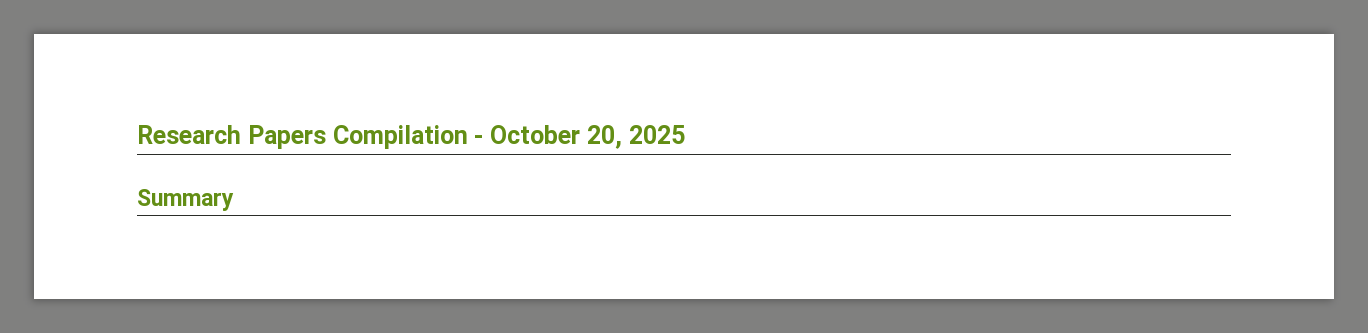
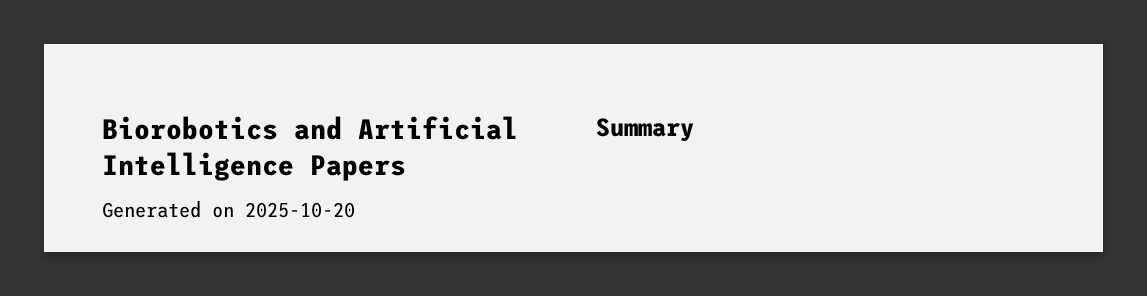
[137,125,685,149] Research Papers Compilation - October 20, 2025 -> [102,116,518,140] [102,152,406,181] [102,201,355,218] Biorobotics and Artificial Intelligence Papers // Generated on 2025-10-20

